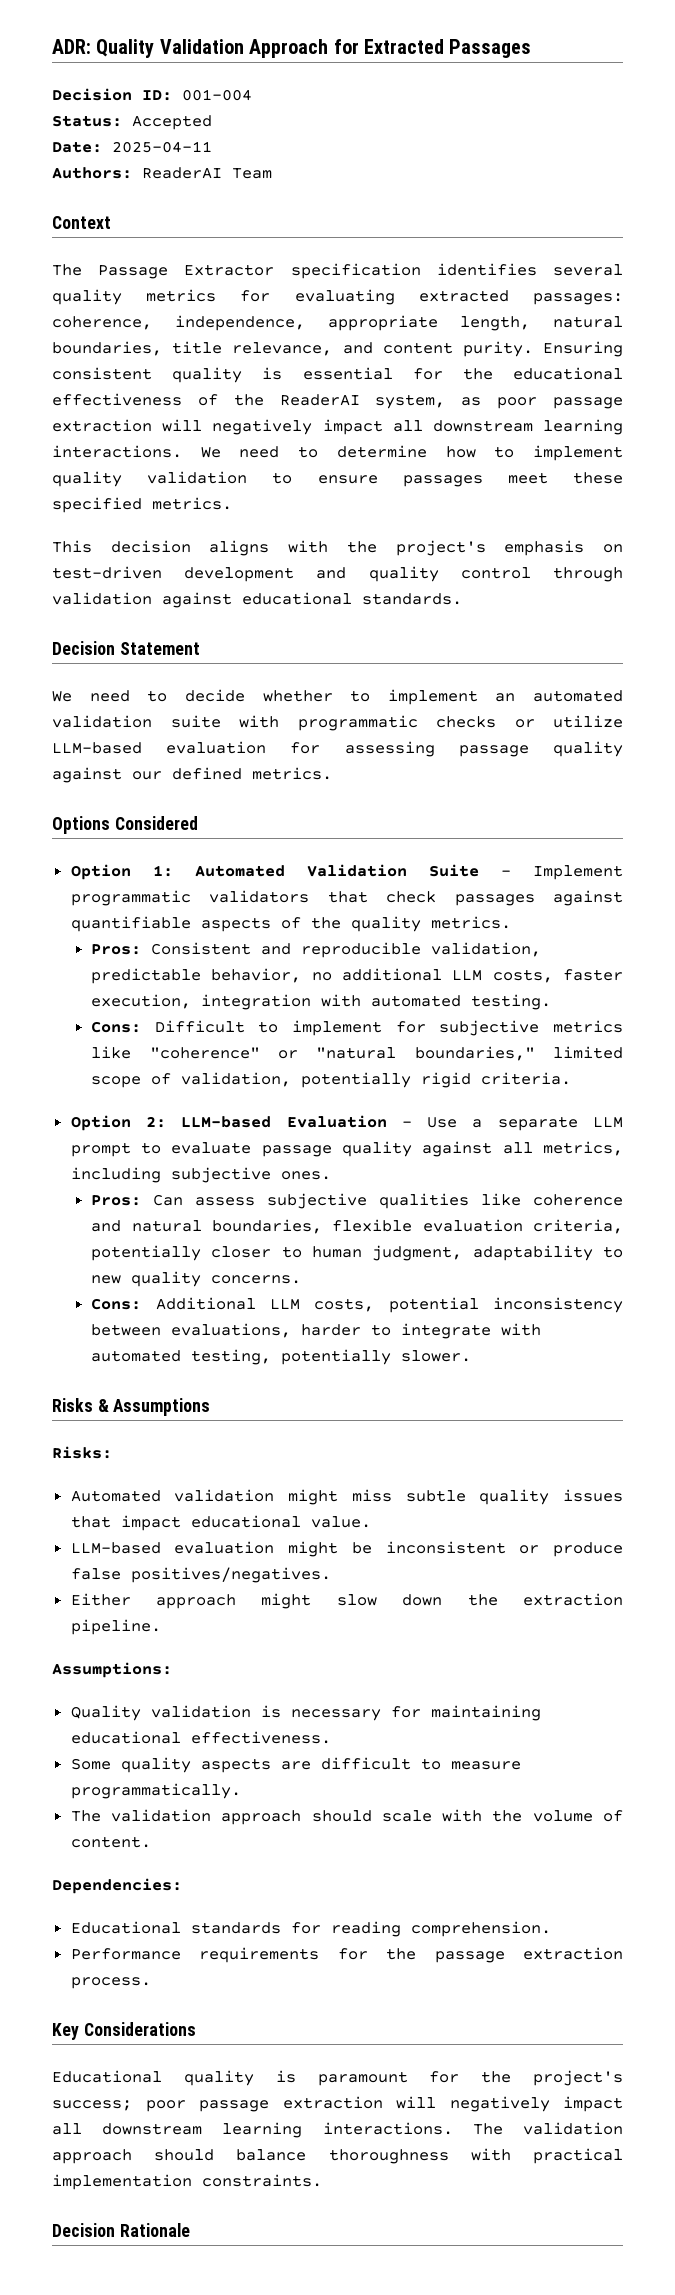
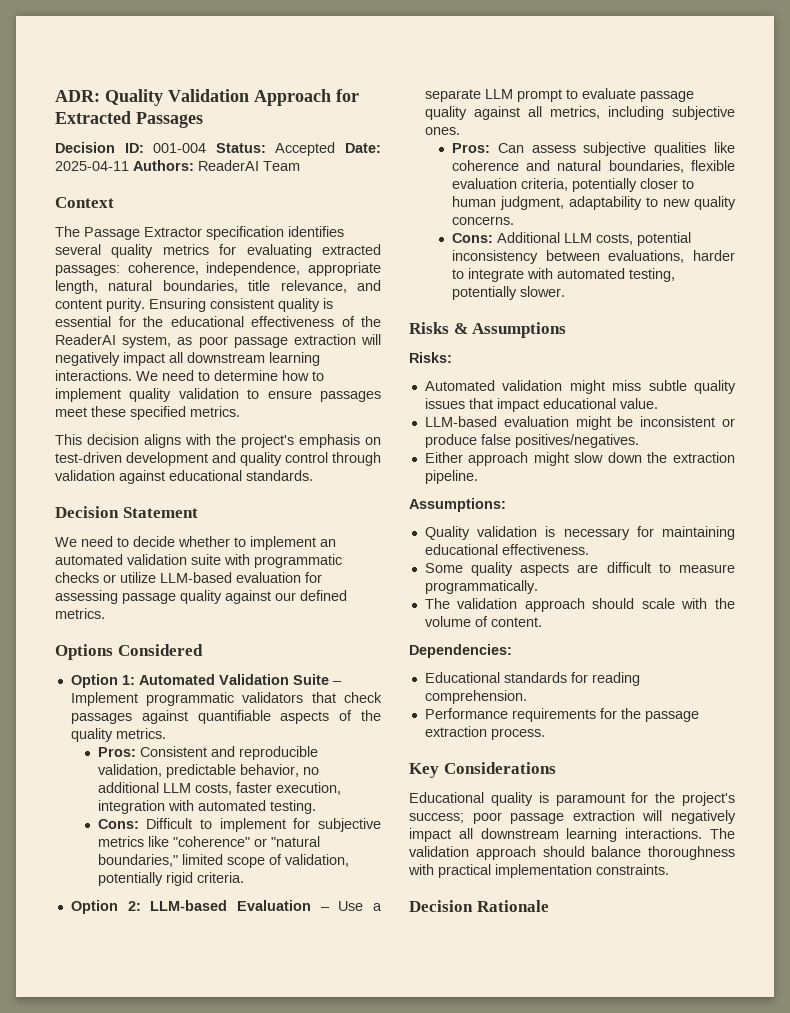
(252, 95) // -> (207, 148) none
(212, 122) // -> (336, 149) none
(212, 147) // -> (129, 166) none

